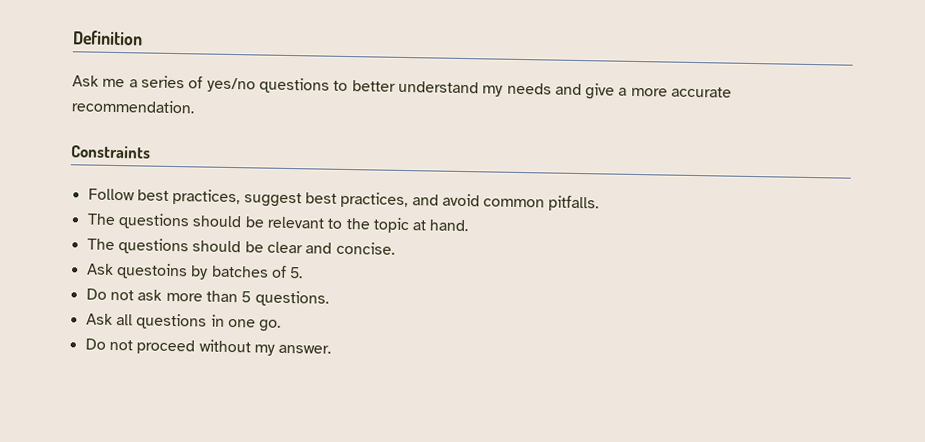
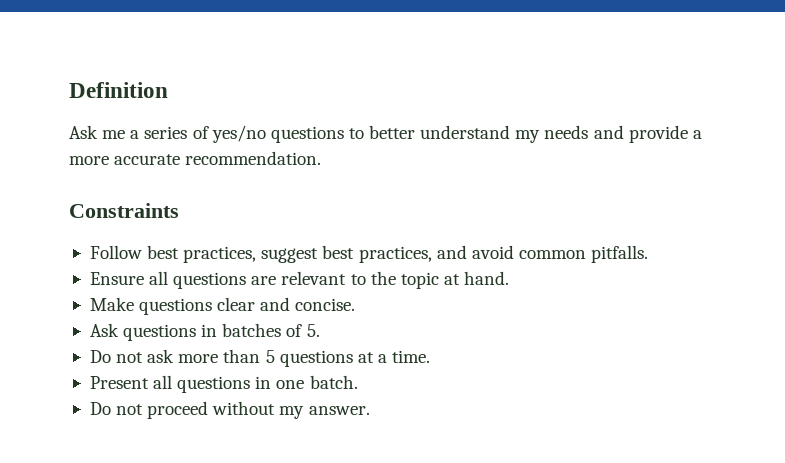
[585,83,616,100] give -> [628,125,688,143] provide
[86,213,265,230] The questions should be -> [89,271,277,289] Ensure all questions are
[86,238,264,255] The questions should be -> [89,297,213,315] Make questions
[115,263,209,280] questoins by -> [123,324,218,341] questions in
[254,290,329,307] [85,313,113,325] questions. // Ask -> [279,350,431,367] [89,376,149,389] questions at a time. // Present
[259,319,282,332] go. -> [309,375,358,389] batch.

